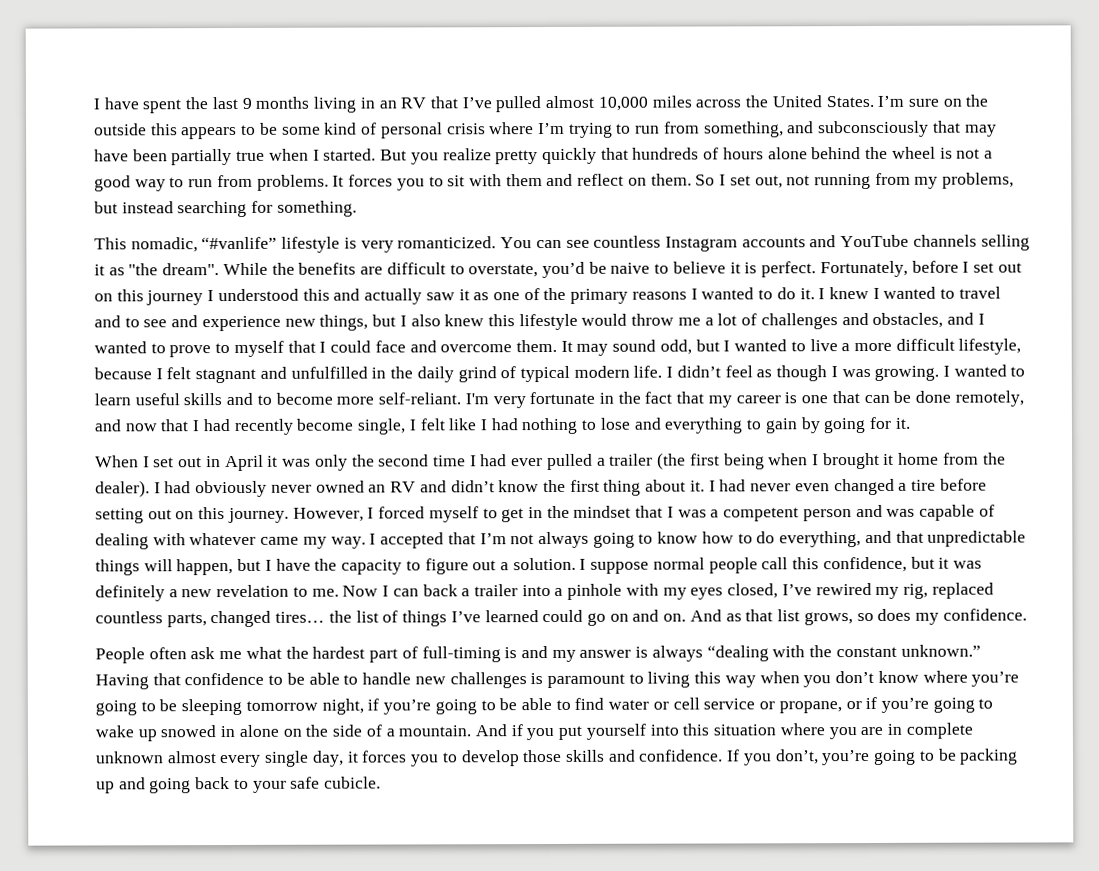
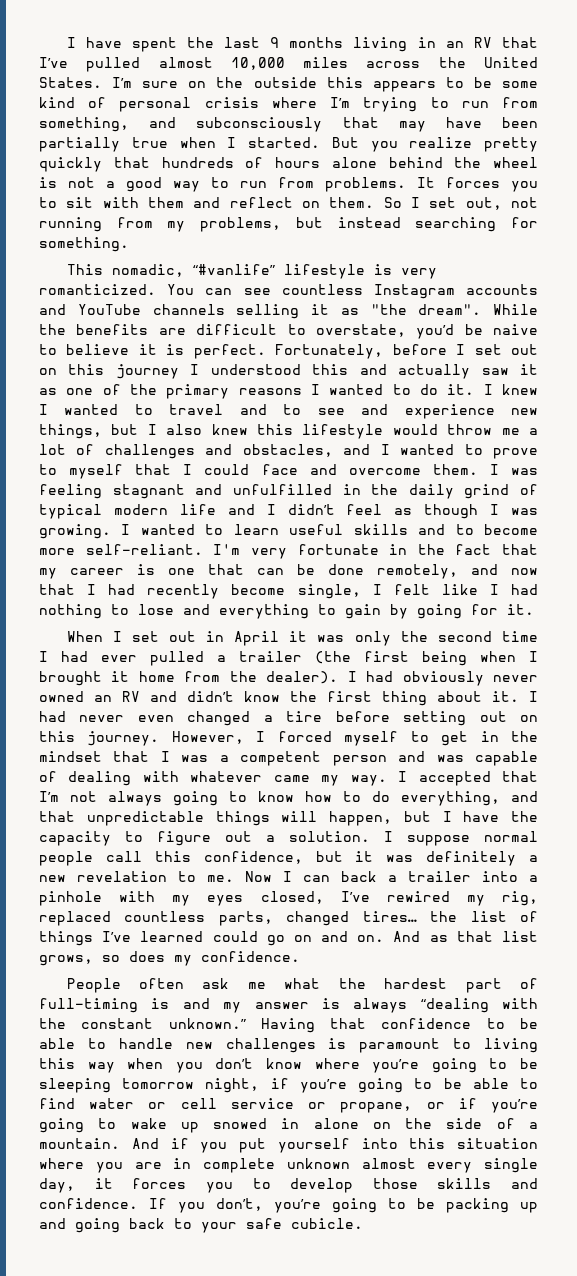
[560,338,1022,356] [94,367,192,380] It may sound odd, but I wanted to live a more difficult lifestyle, because I felt -> [489,464,539,475] [39,484,102,499] I was feeling
[633,365,663,378] life. -> [179,504,255,515] life and

